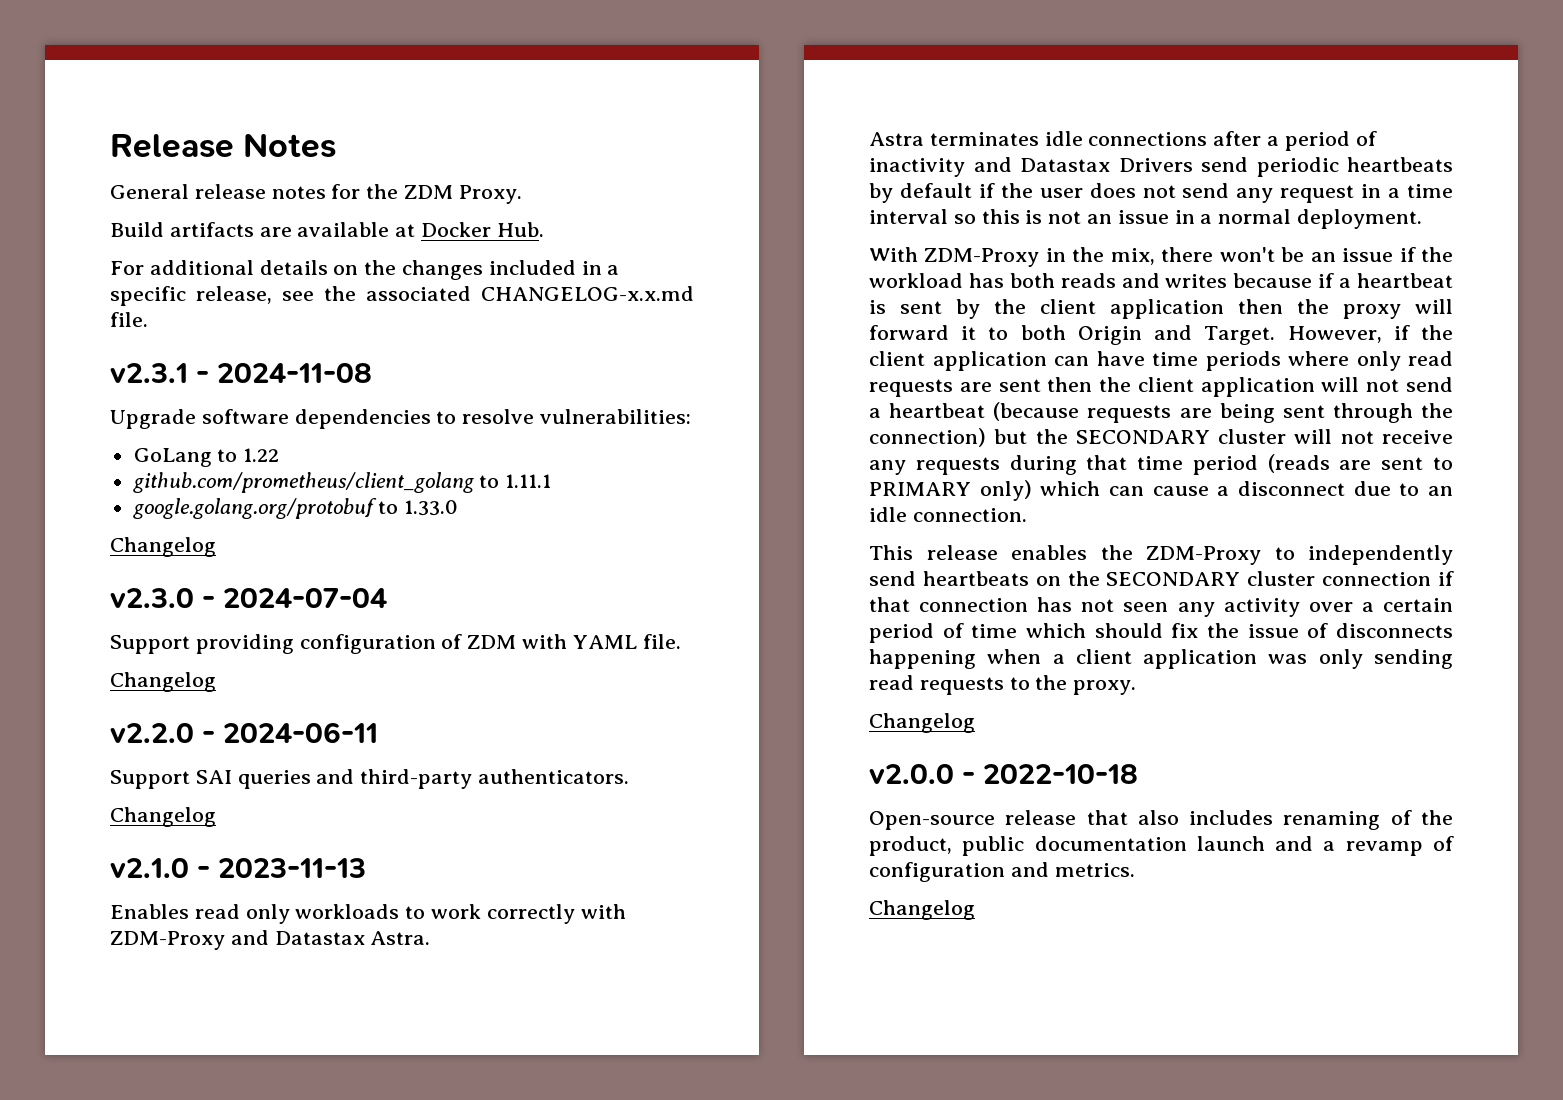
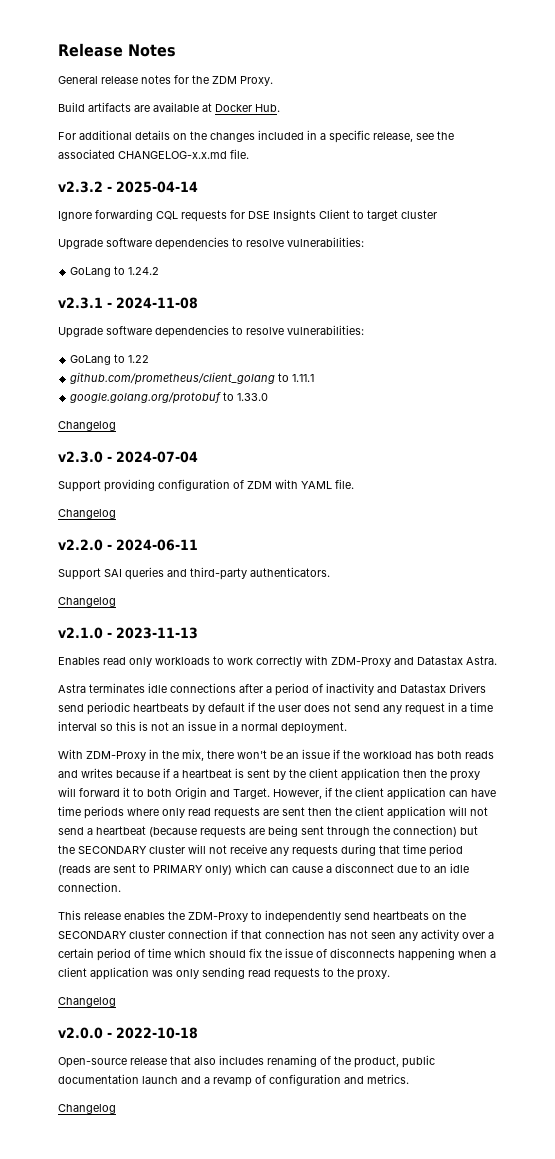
(148, 319) none -> [58,181,198,193] [58,209,437,222] [58,237,364,250] [70,266,160,277] // v2.3.2 - 2025-04-14 // Ignore forwarding CQL requests for DSE Insights Client to target cluster // Upgrade software dependencies to resolve vulnerabilities: // GoLang to 1.24.2

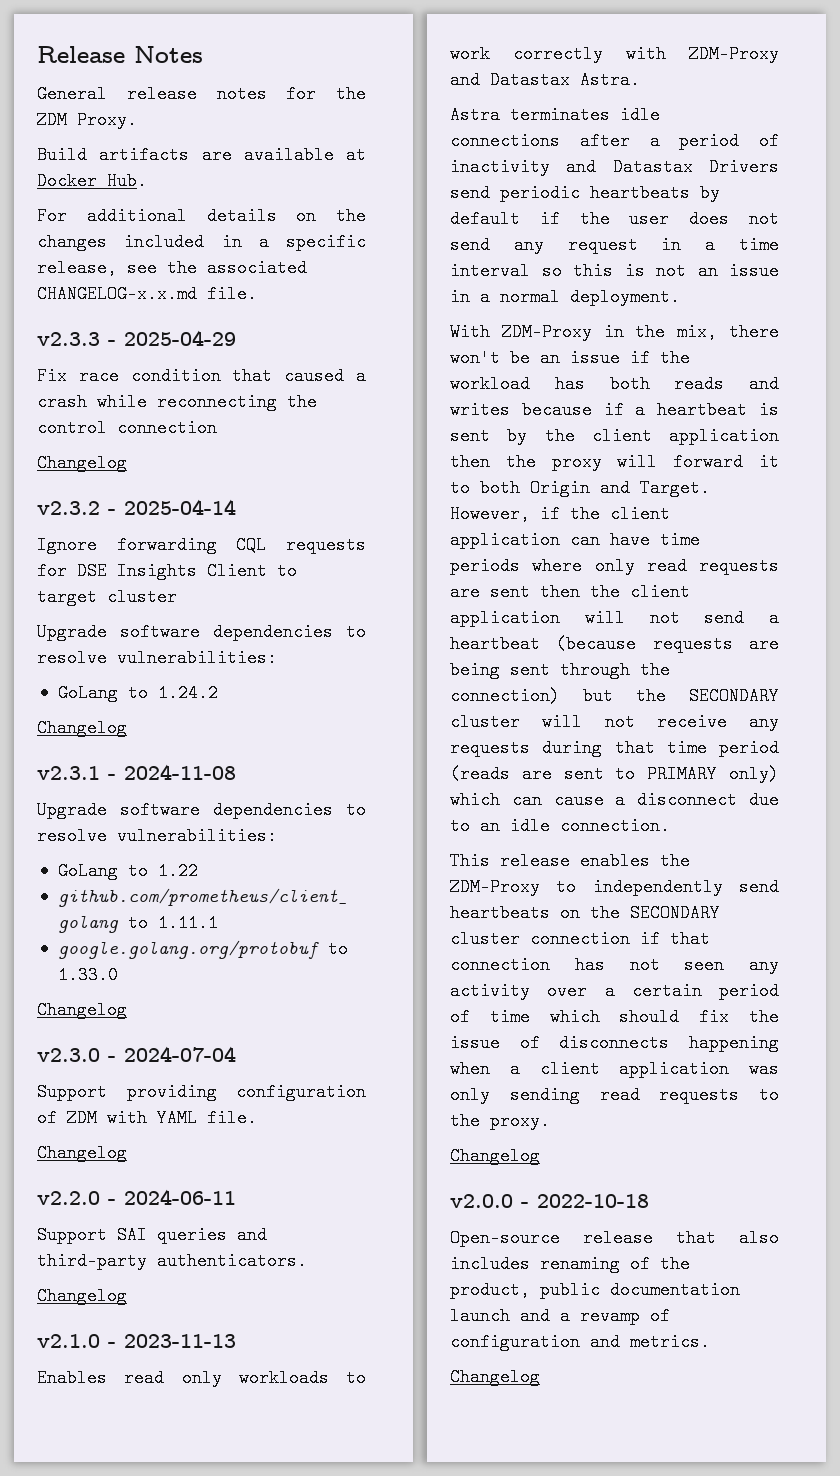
(249, 154) none -> [37,330,236,346] [37,367,367,385] [37,393,317,411] [37,419,217,437] [37,454,127,472] // v2.3.3 - 2025-04-29 // Fix race condition that caused a crash while reconnecting the control connection // Changelog
(160, 271) none -> [37,719,127,737] // Changelog

